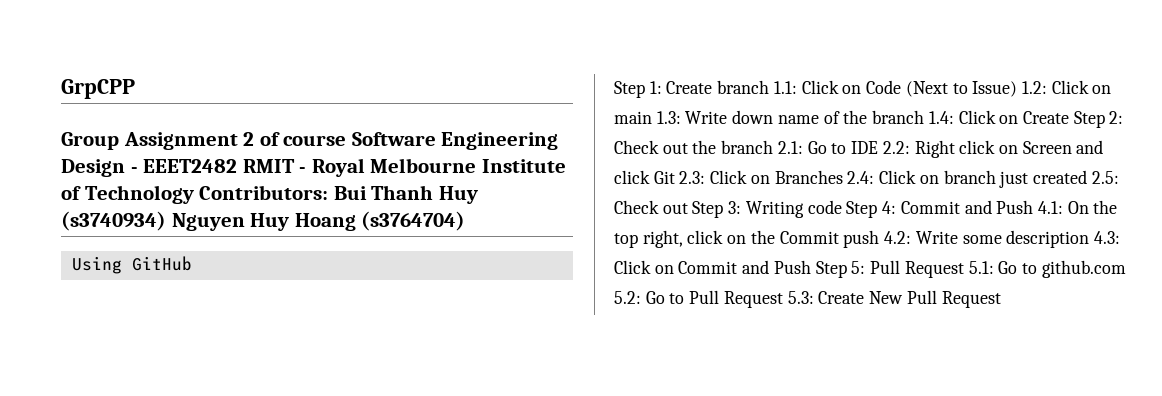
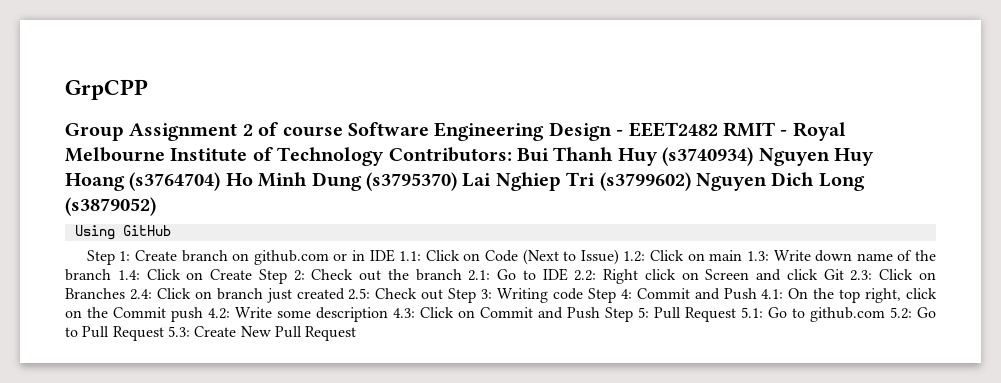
(466, 221) none -> [225,172,865,191] [65,197,156,216] Ho Minh Dung (s3795370) Lai Nghiep Tri (s3799602) Nguyen Dich Long (s3879052)
(770, 87) none -> [232,249,395,265] on github.com or in IDE

